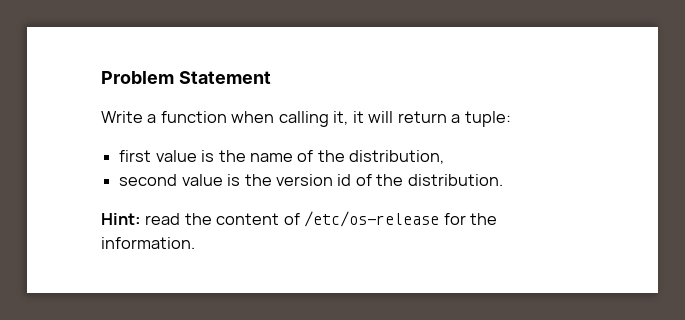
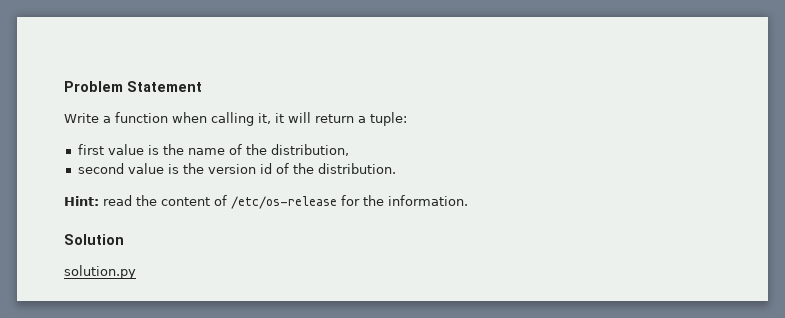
(195, 243) none -> [64,234,124,245] [64,265,136,279] // Solution // solution.py

